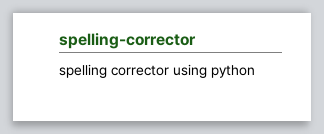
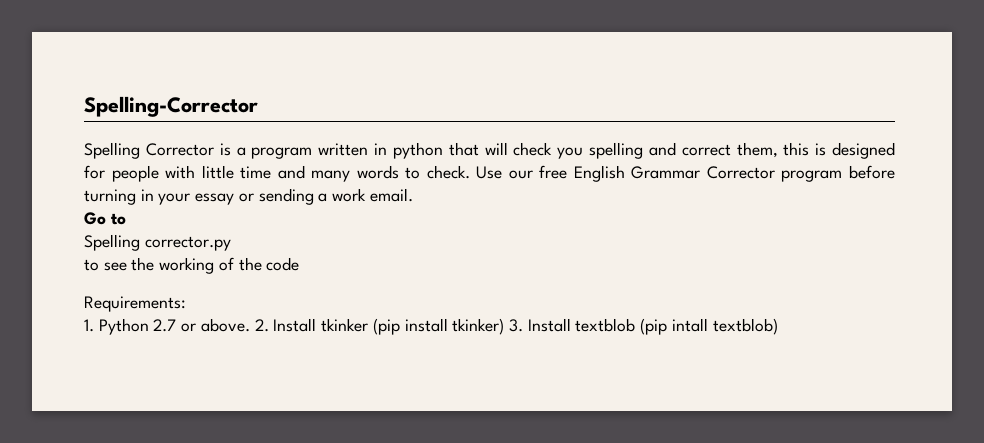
[59,33,196,49] [59,64,255,78] spelling-corrector // spelling corrector using python -> [84,96,258,117] [84,142,896,159] [84,165,895,182] [84,188,413,205] [84,212,126,225] [84,234,231,251] [84,257,300,274] [84,296,186,312] [84,318,778,335] Spelling-Corrector // Spelling Corrector is a program written in python that will check you spelling and correct them, this is designed for people with little time and many words to check. Use our free English Grammar Corrector program before turning in your essay or sending a work email. // Go to // Spelling corrector.py // to see the working of the code // Requirements: // 1. Python 2.7 or above. 2. Install tkinker (pip install tkinker) 3. Install textblob (pip intall textblob)

